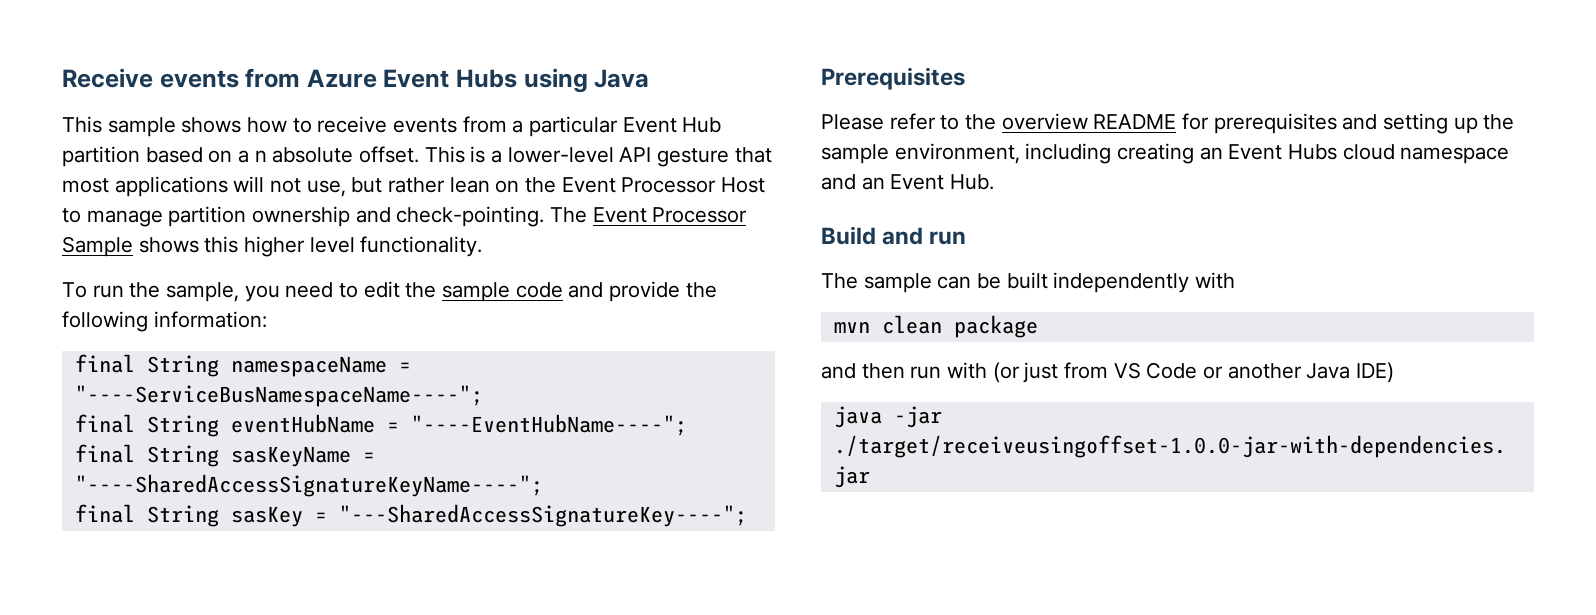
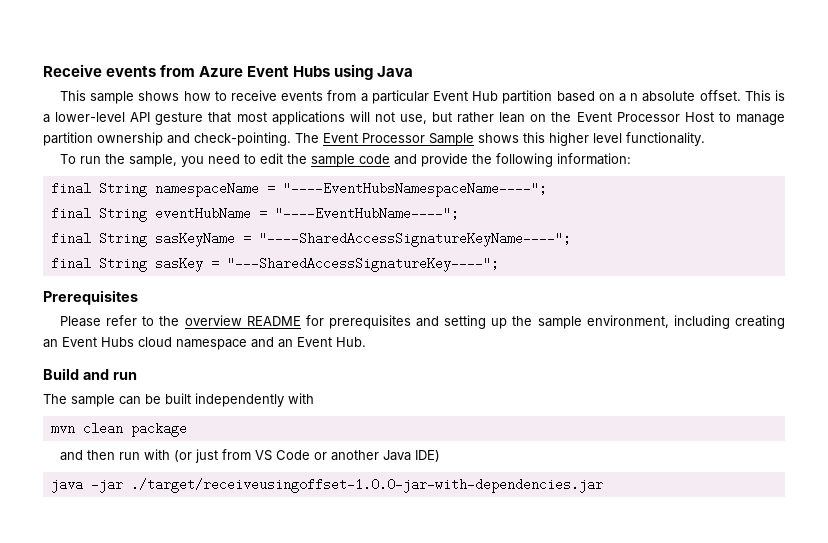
[74,385,483,407] "----ServiceBusNamespaceName----"; -> [282,182,547,197] "----EventHubsNamespaceName----";

